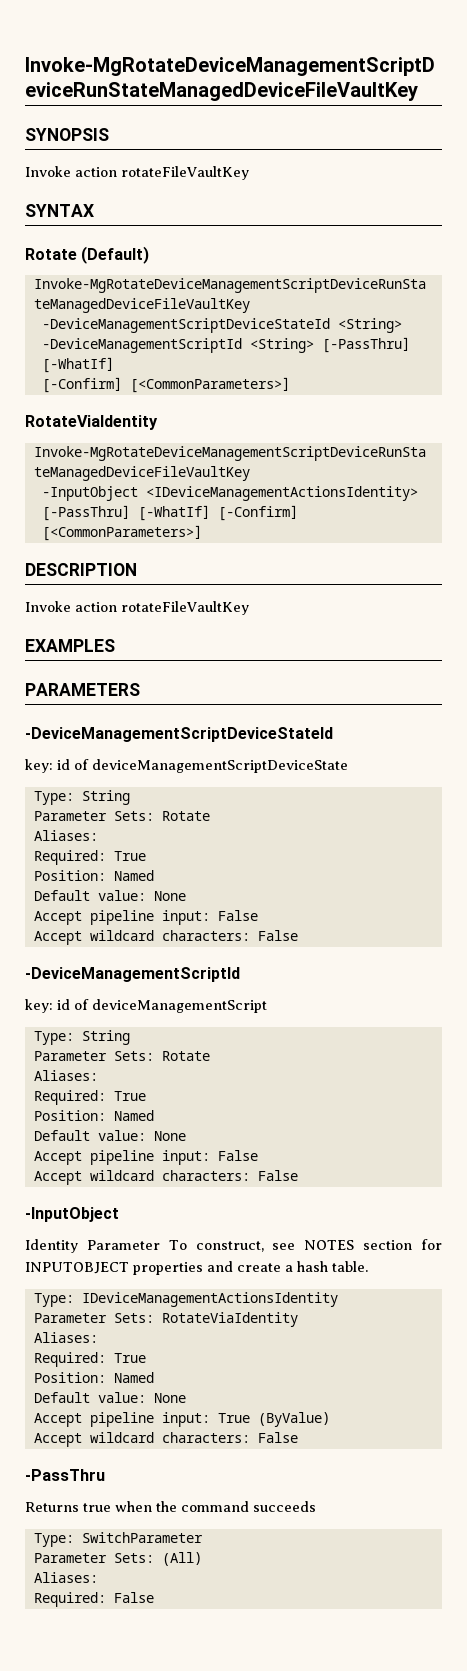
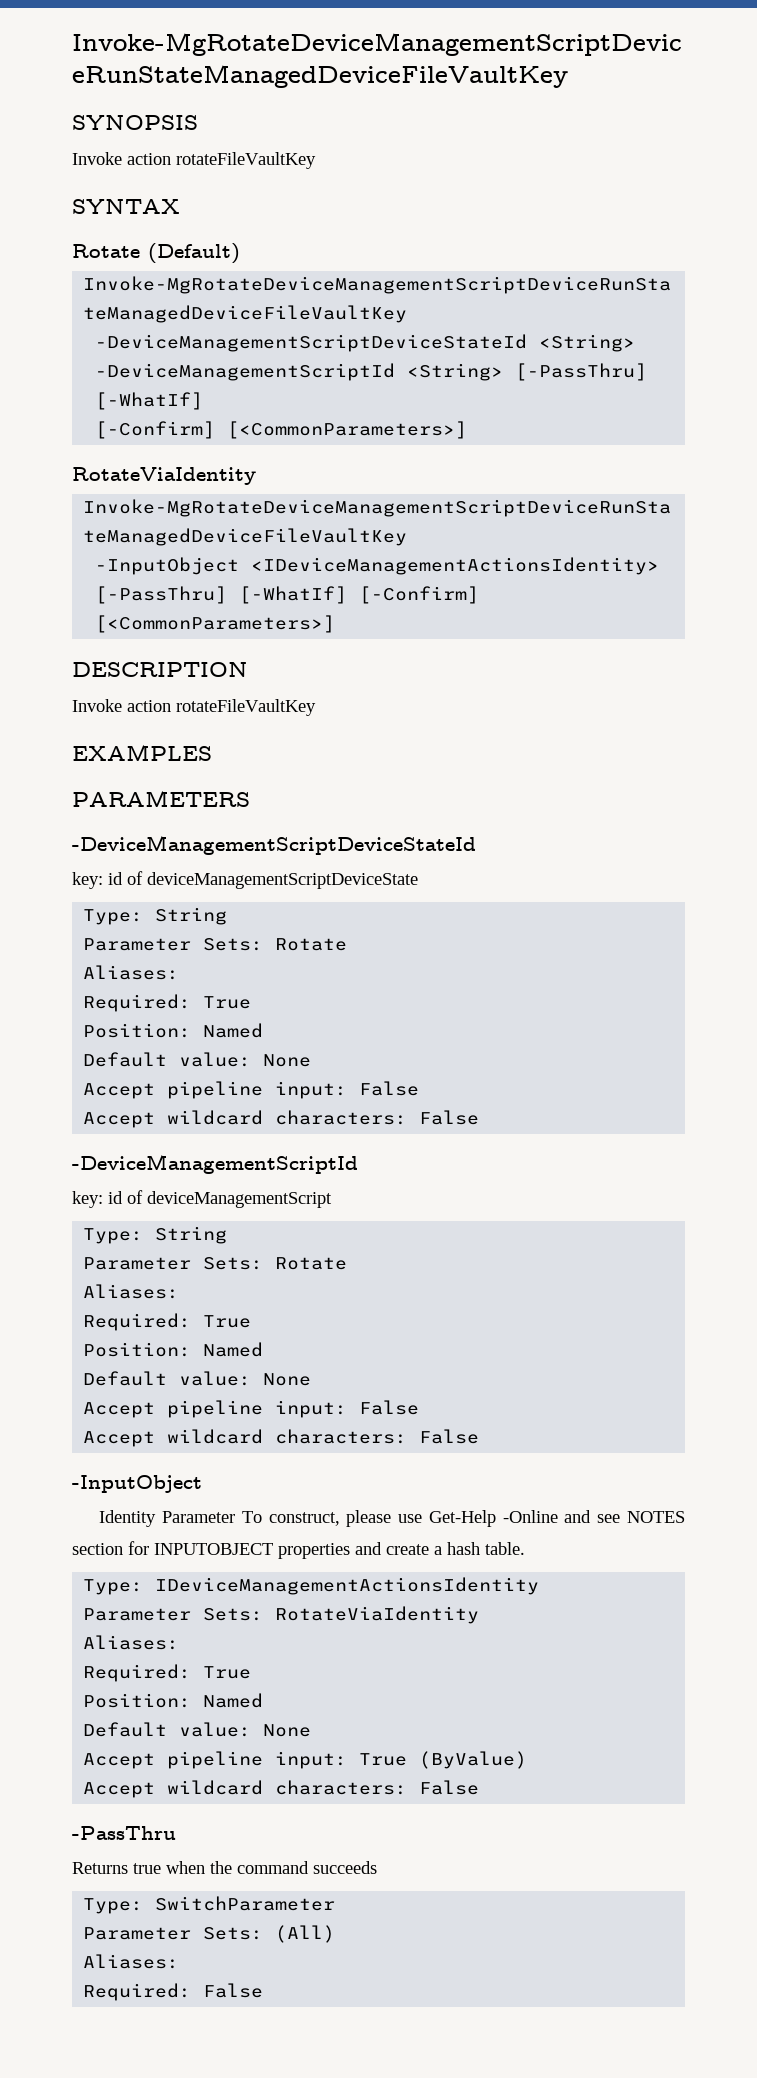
(264, 1246) none -> [346,1510,592,1527] please use Get-Help -Online and

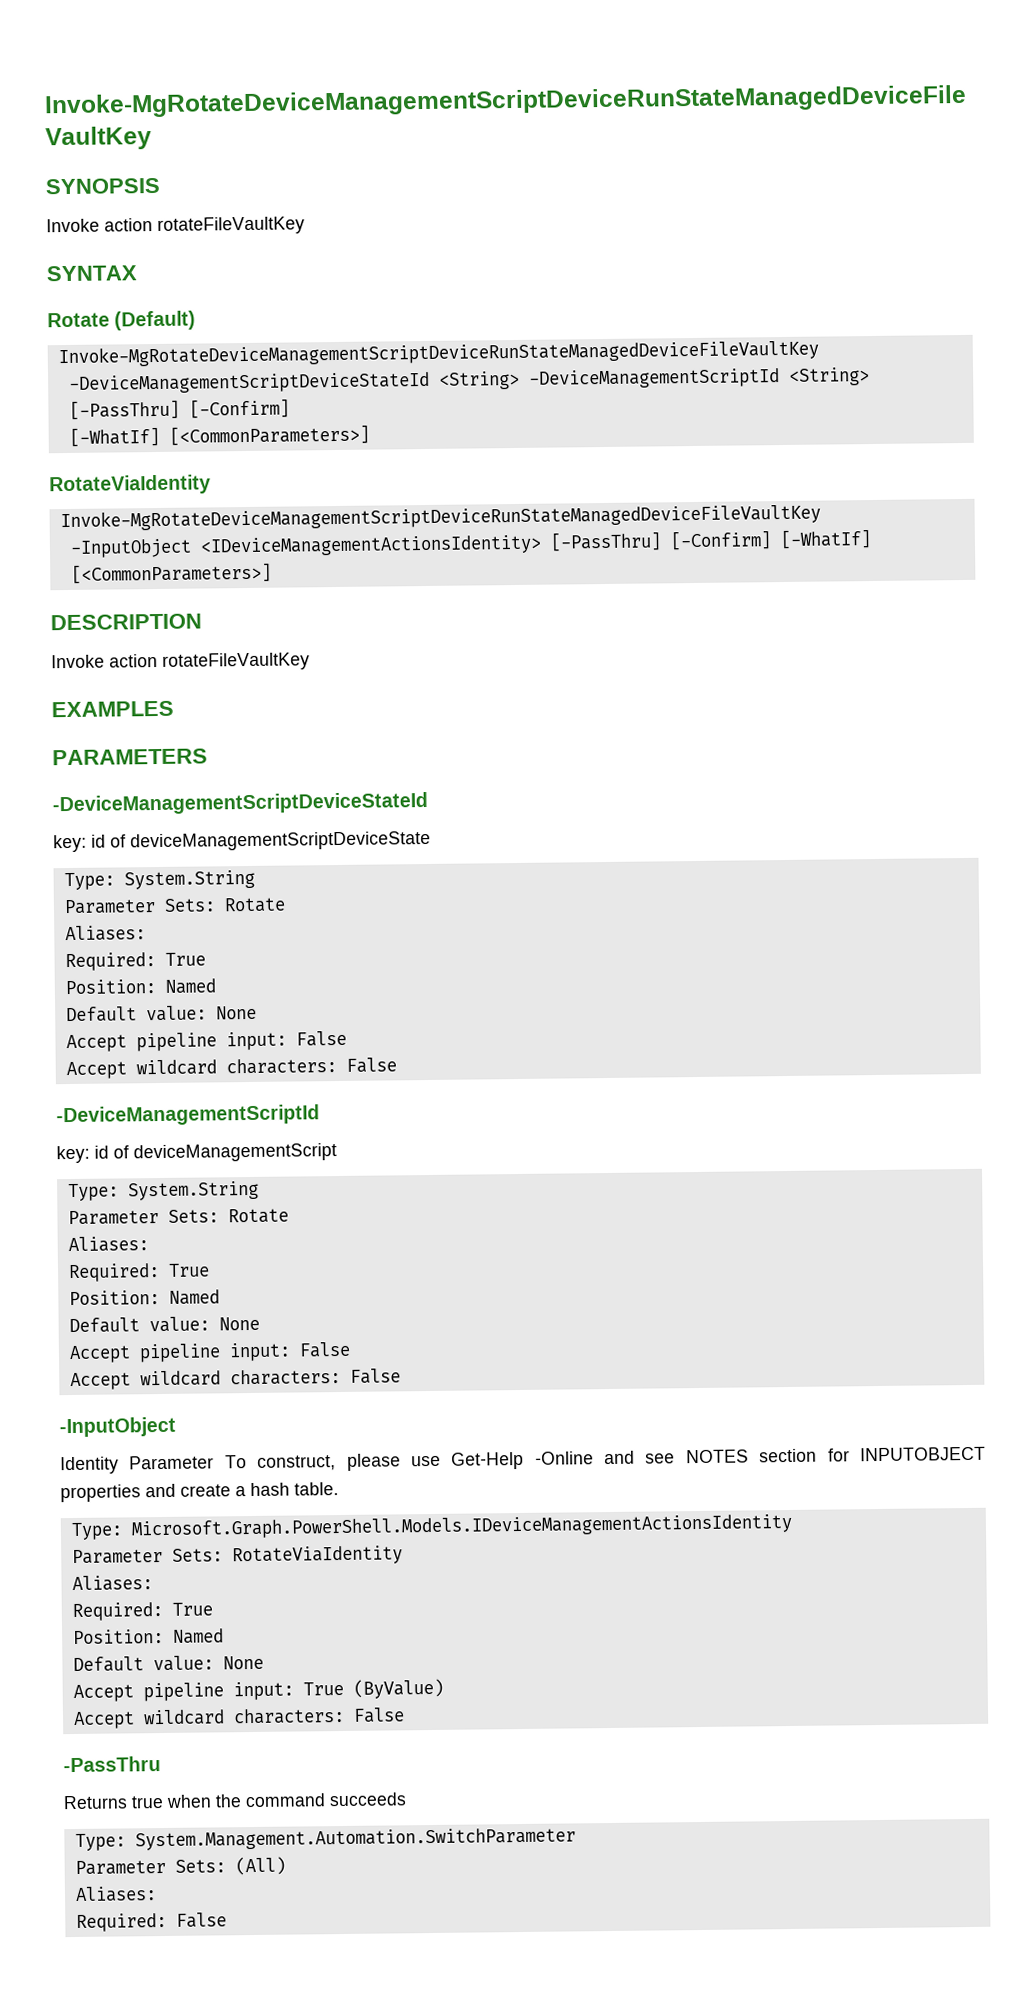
[95,392,204,410] [95,421,216,439] [-WhatIf] // [-Confirm] -> [188,398,290,419] [68,426,160,447] [-Confirm] // [-WhatIf]
[239,586,480,604] [-WhatIf] [-Confirm] -> [669,529,872,551] [-Confirm] [-WhatIf]
[155,907,228,925] String -> [123,869,255,890] System.String
[155,1226,228,1244] String -> [127,1180,259,1201] System.String
[155,1577,540,1595] IDeviceManagementActionsIdentity -> [130,1513,792,1540] Microsoft.Graph.PowerShell.Models.IDeviceManagementActionsIdentity
[155,1896,336,1911] SwitchParameter -> [134,1827,576,1851] System.Management.Automation.SwitchParameter

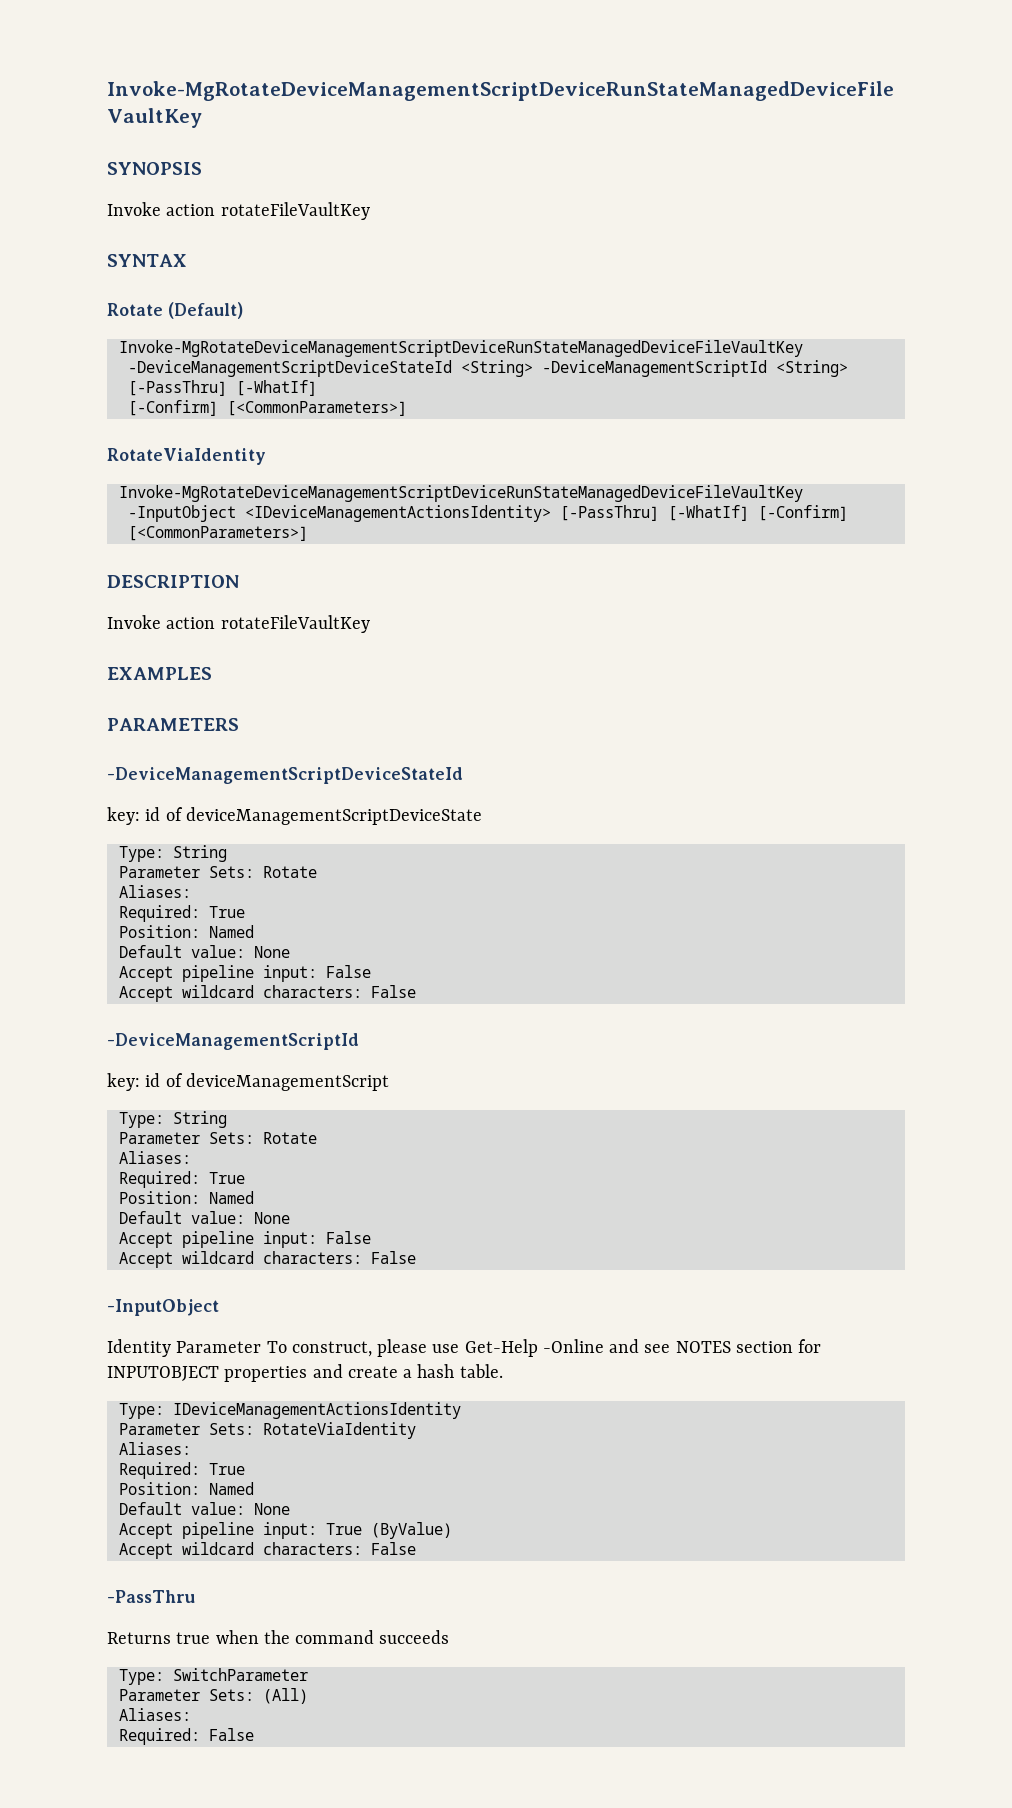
[188,398,290,419] [68,426,160,447] [-Confirm] // [-WhatIf] -> [235,380,317,396] [127,400,218,416] [-WhatIf] // [-Confirm]
[669,529,872,551] [-Confirm] [-WhatIf] -> [667,505,848,521] [-WhatIf] [-Confirm]
[123,869,255,890] System.String -> [172,845,227,862] String
[127,1180,259,1201] System.String -> [172,1111,227,1128] String
[130,1513,792,1540] Microsoft.Graph.PowerShell.Models.IDeviceManagementActionsIdentity -> [172,1402,461,1419] IDeviceManagementActionsIdentity
[134,1827,576,1851] System.Management.Automation.SwitchParameter -> [172,1668,308,1681] SwitchParameter

